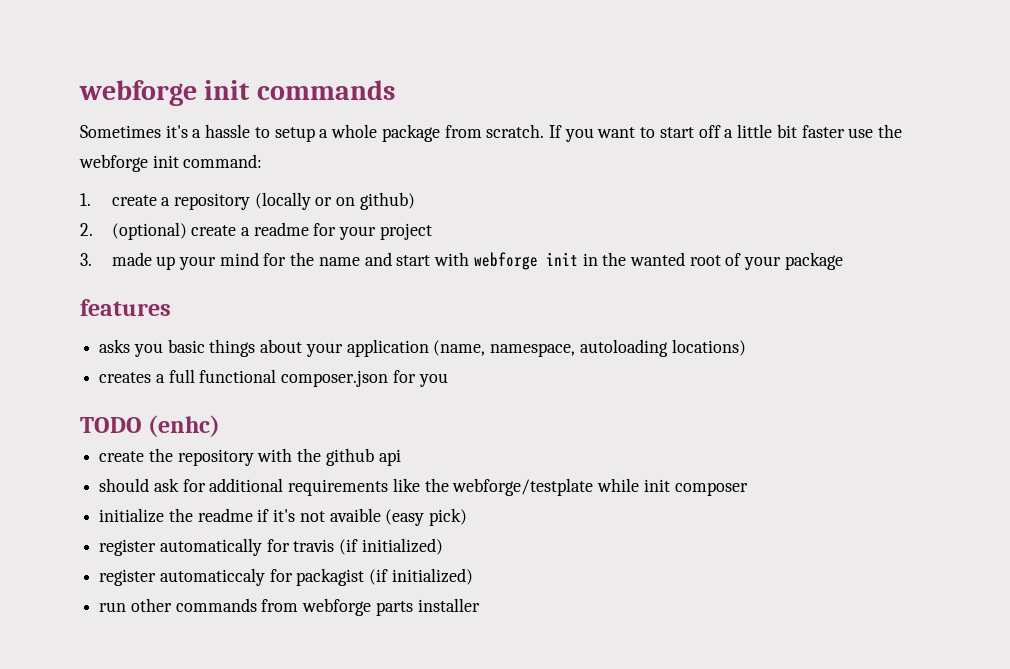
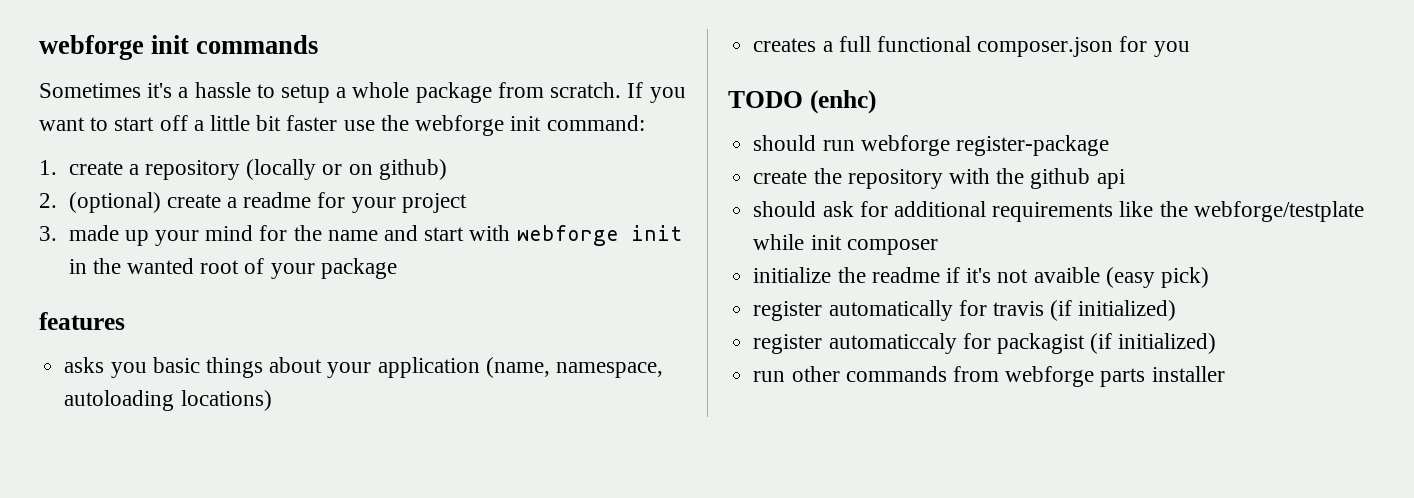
(221, 426) none -> [753,135,1109,156] // should run webforge register-package

